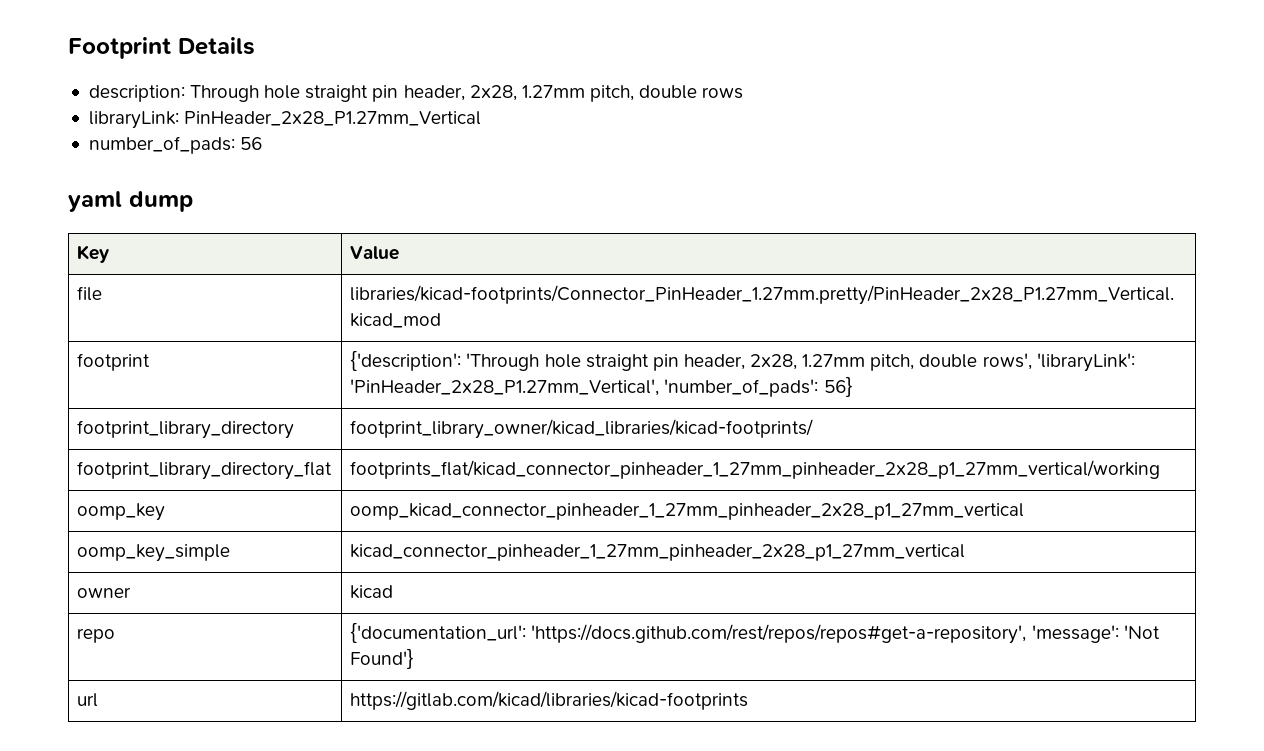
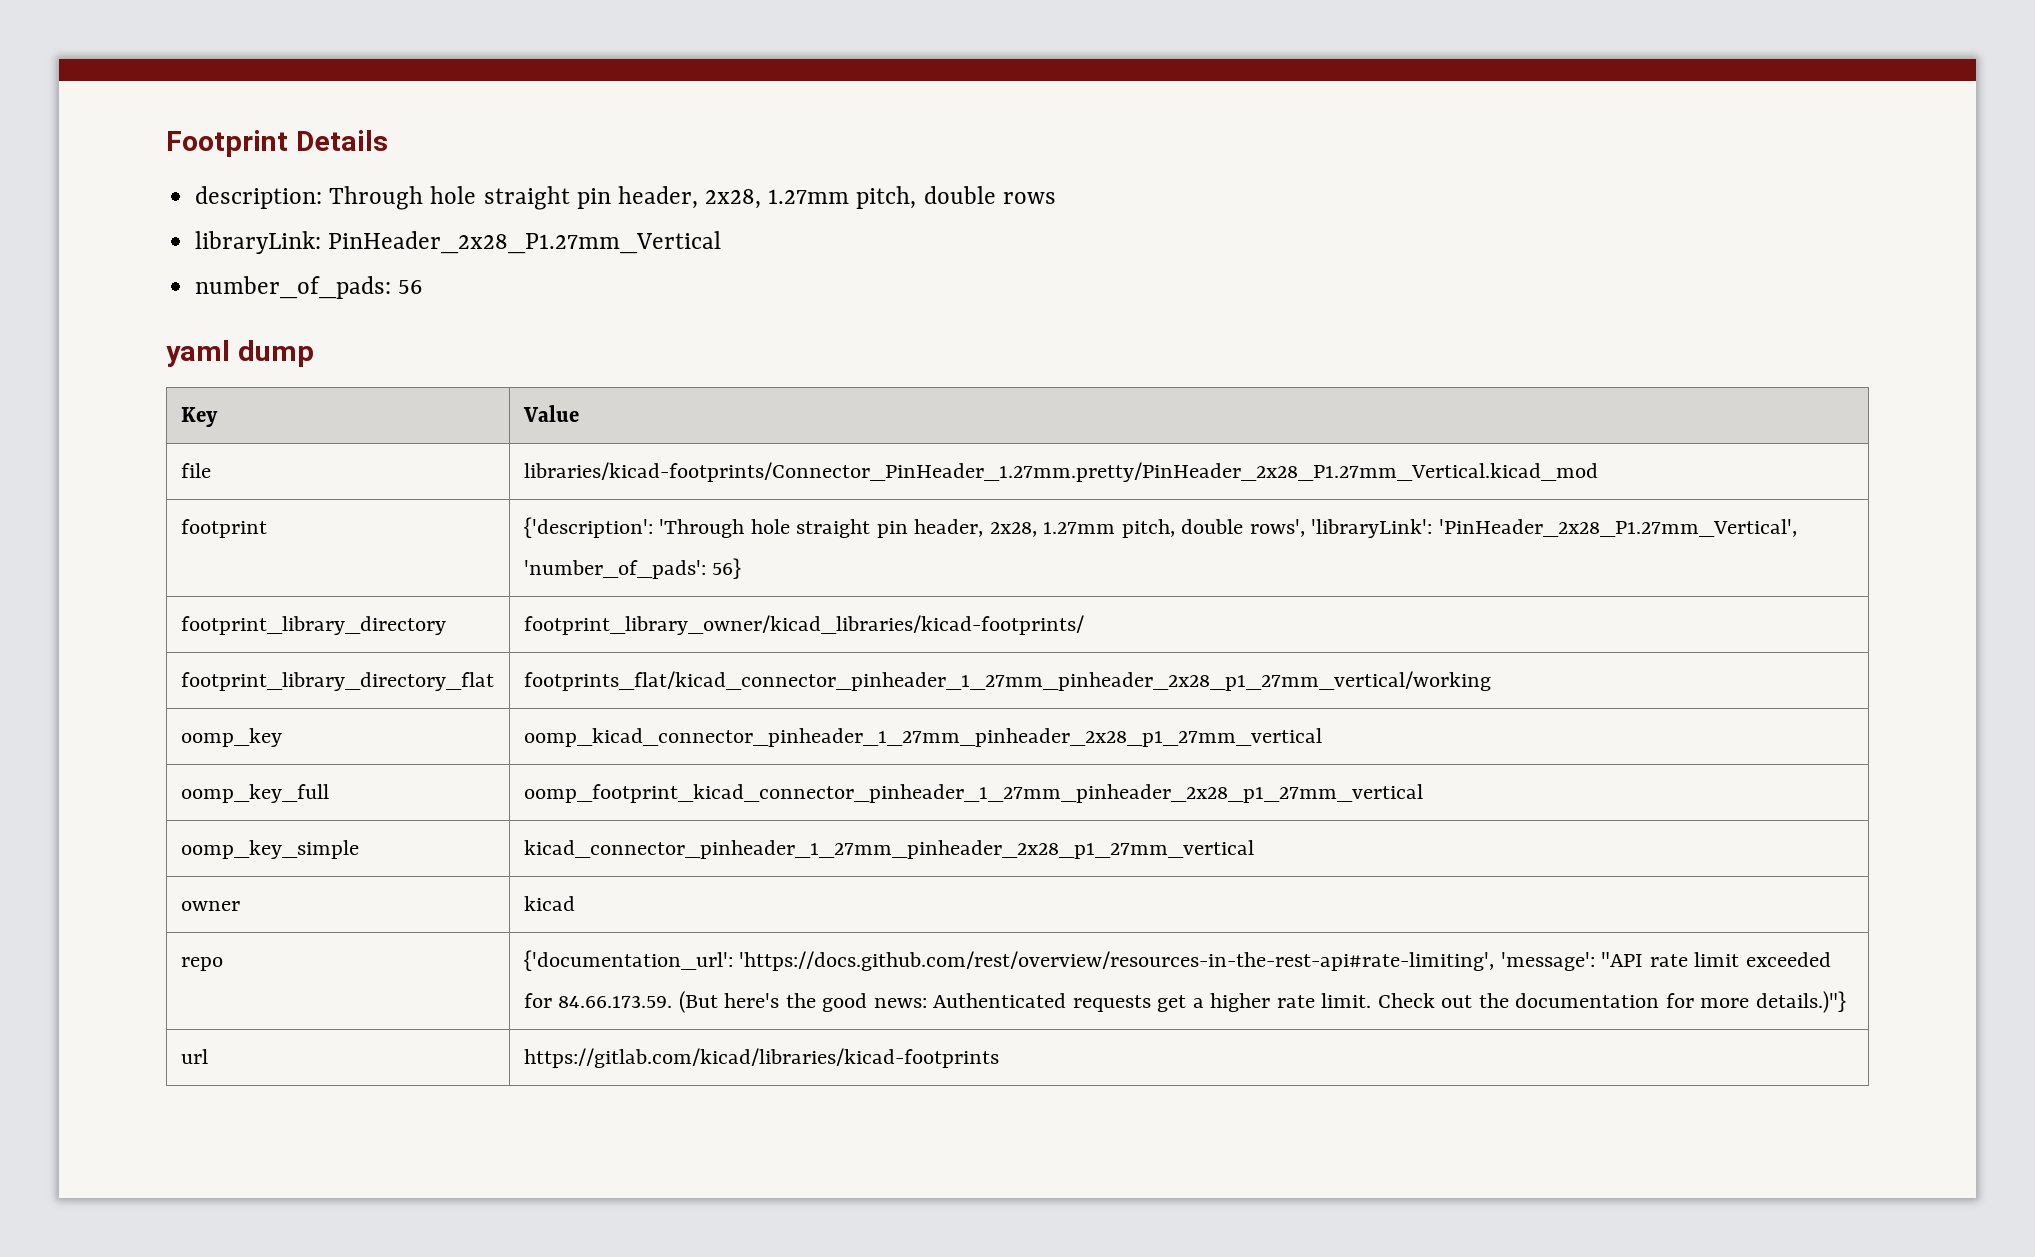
(1025, 511) none -> [180,784,329,803] [523,784,1423,803] // oomp_key_full | oomp_footprint_kicad_connector_pinheader_1_27mm_pinheader_2x28_p1_27mm_vertical
[531,624,1160,644] [350,649,415,669] 'https://docs.github.com/rest/repos/repos#get-a-repository', 'message': 'Not Found'} -> [739,951,1831,971] [523,991,1846,1013] 'https://docs.github.com/rest/overview/resources-in-the-rest-api#rate-limiting', 'message': "API rate limit exceeded for 84.66.173.59. (But here's the good news: Authenticated requests get a higher rate limit. Check out the documentation for more details.)"}

